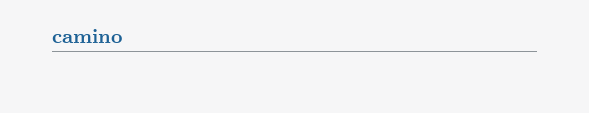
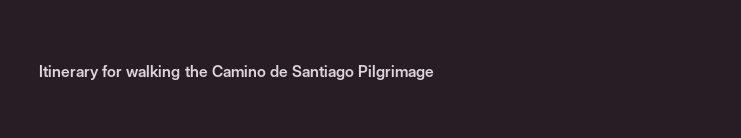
[52,29,123,43] camino -> [39,65,435,80] Itinerary for walking the Camino de Santiago Pilgrimage

